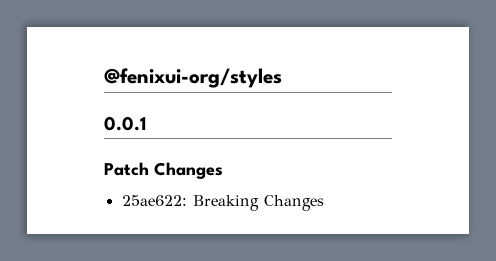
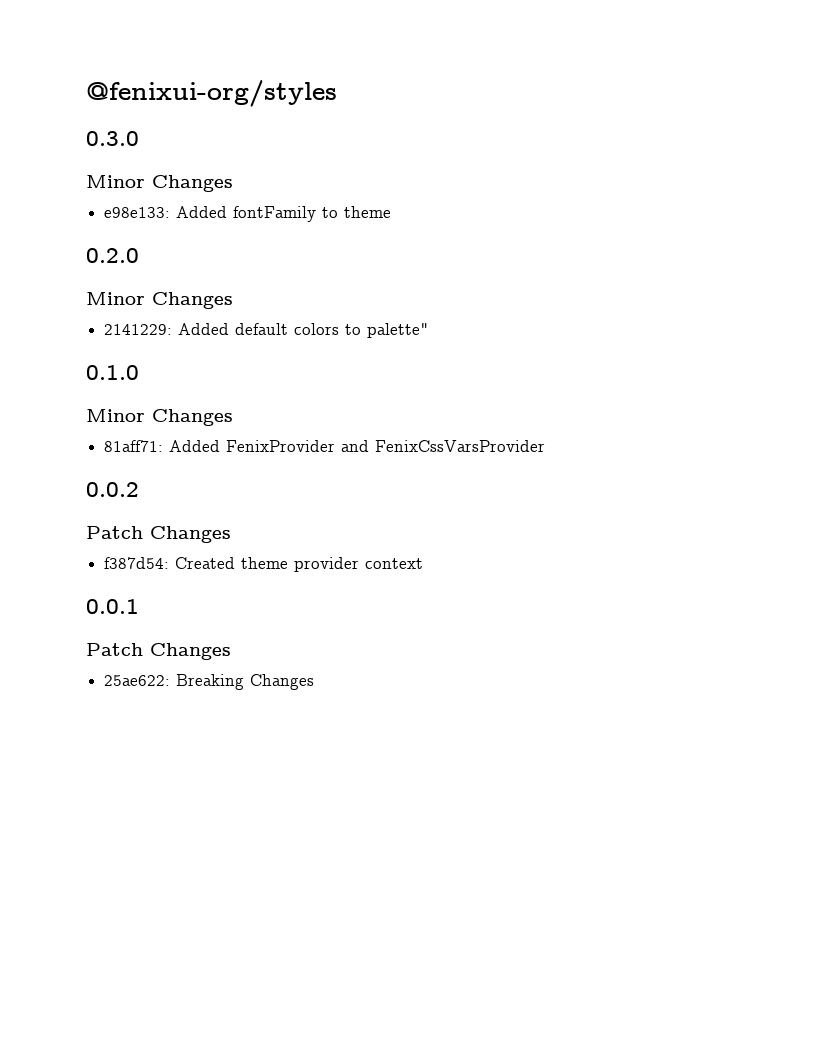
(282, 78) none -> [86,131,139,146] [86,175,233,192] [104,206,392,222] [86,248,139,263] [86,292,233,309] [104,323,430,338] [86,365,139,380] [86,409,233,426] [104,440,546,452] [86,482,139,497] [86,526,231,543] [104,557,424,572] // 0.3.0 // Minor Changes // e98e133: Added fontFamily to theme // 0.2.0 // Minor Changes // 2141229: Added default colors to palette" // 0.1.0 // Minor Changes // 81aff71: Added FenixProvider and FenixCssVarsProvider // 0.0.2 // Patch Changes // f387d54: Created theme provider context

